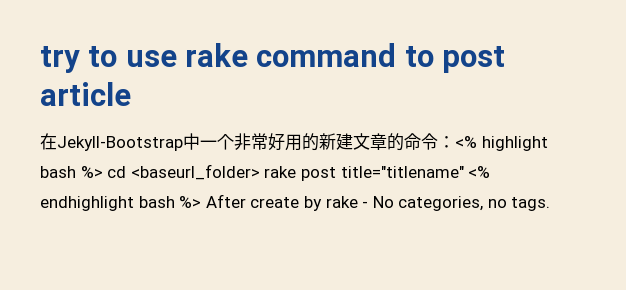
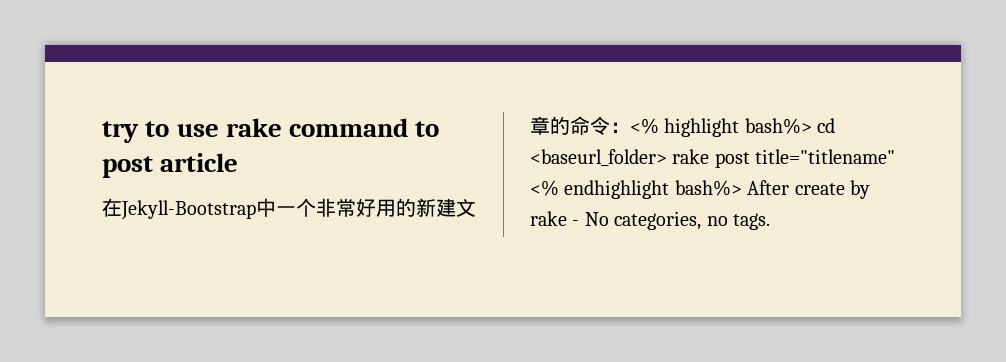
[40,166,103,178] bash %> -> [744,118,812,134] bash%>
[138,196,202,208] bash %> -> [674,180,742,196] bash%>

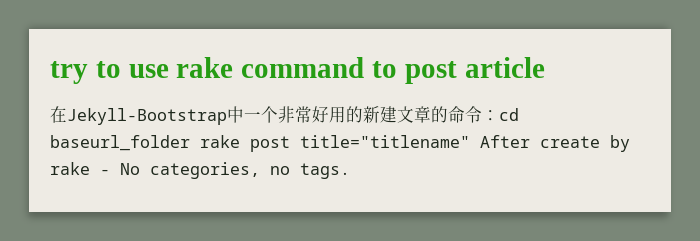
[630,118,836,137] [530,149,896,168] [530,180,742,199] <% highlight bash%> cd <baseurl_folder> rake post title="titlename" <% endhighlight bash%> -> [499,108,519,121] [50,135,470,152] cd baseurl_folder rake post title="titlename"

